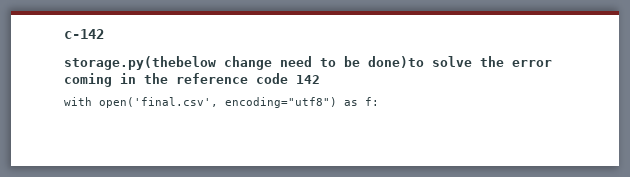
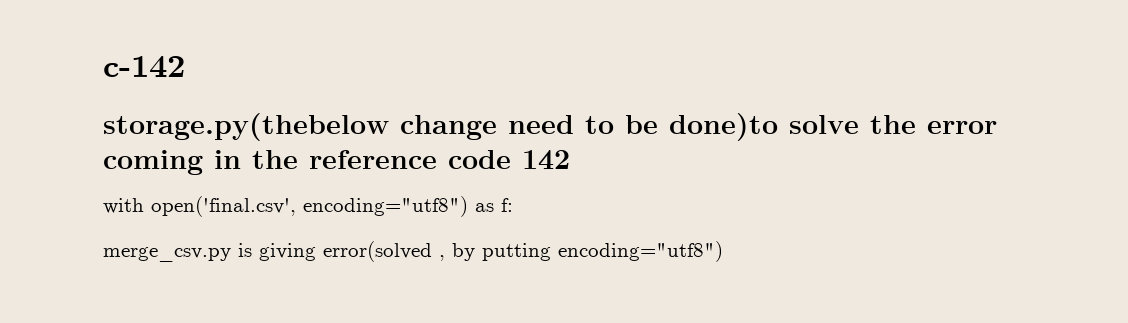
(379, 101) none -> [103,241,723,262] // merge_csv.py is giving error(solved , by putting encoding="utf8")

